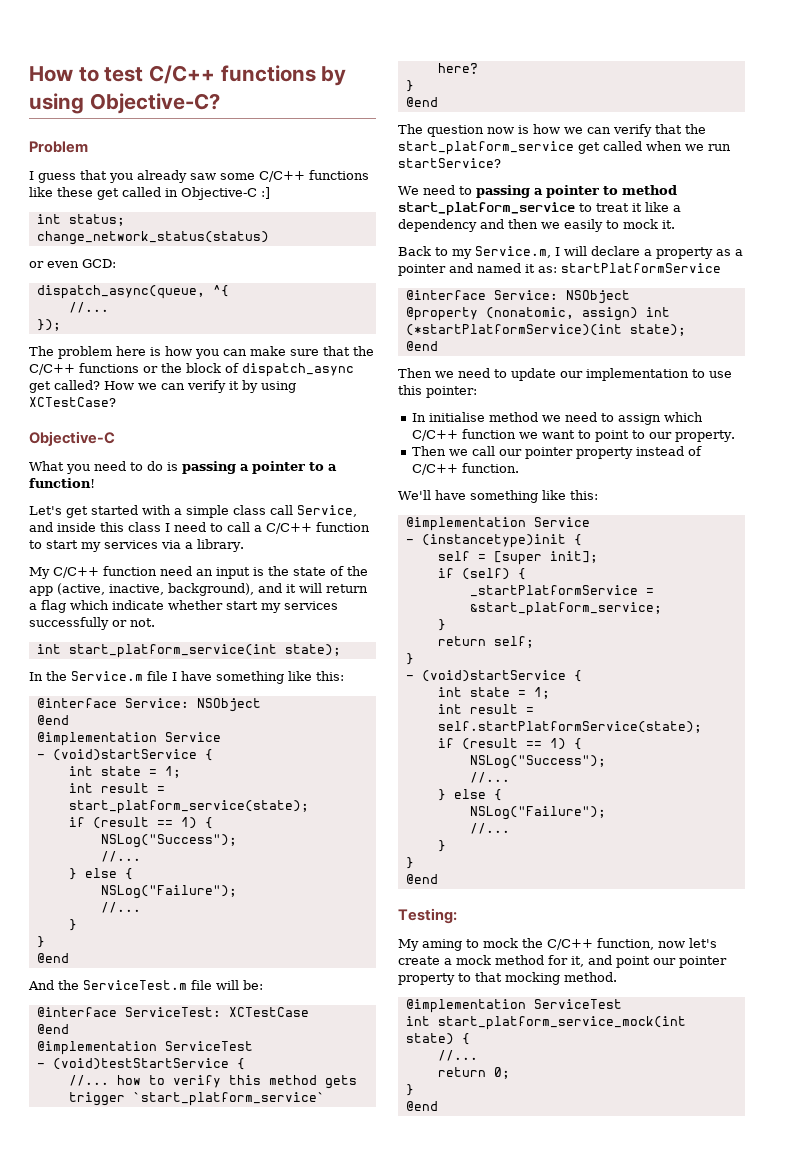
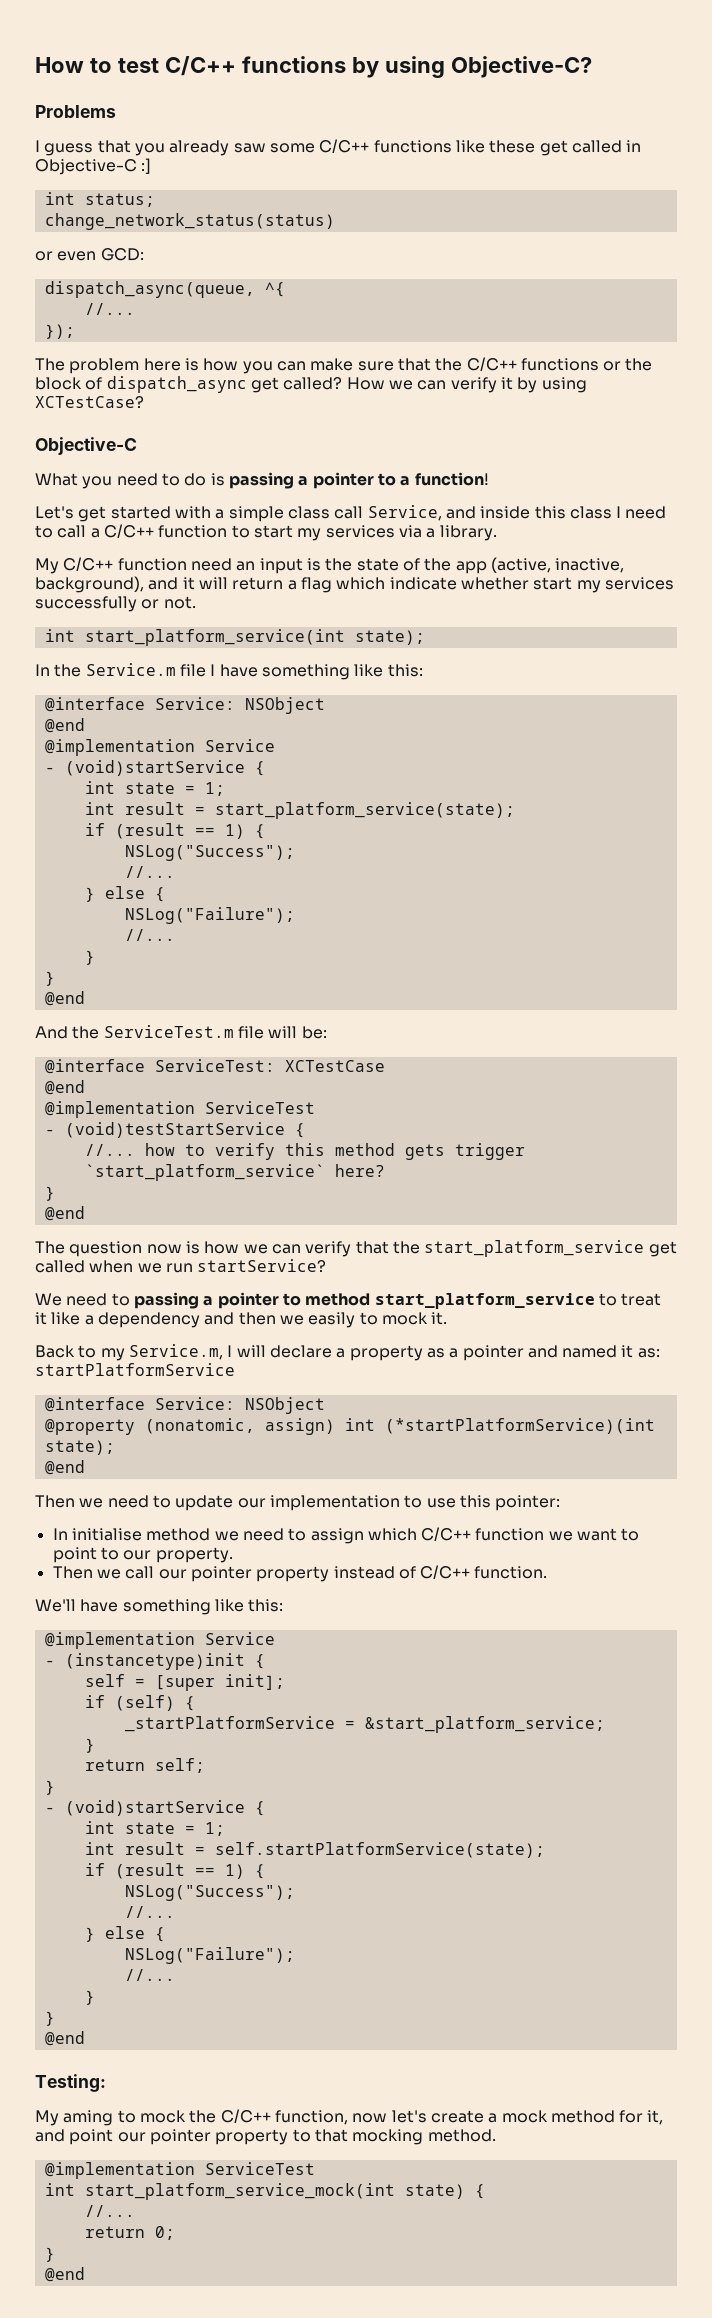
[29,141,88,153] Problem -> [35,105,116,118] Problems

